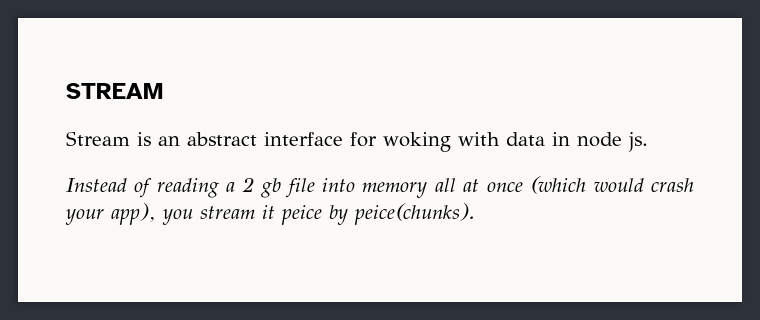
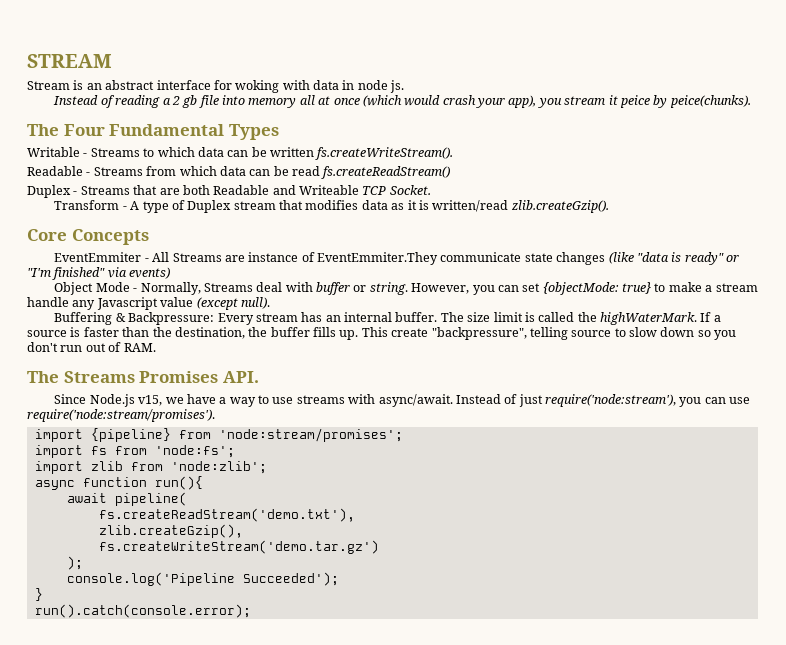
(475, 214) none -> [27,124,279,140] [27,147,454,160] [27,166,451,179] [27,185,431,198] [54,200,609,213] [27,229,149,245] [54,252,740,265] [27,267,171,280] [54,282,758,295] [27,297,270,310] [54,312,721,325] [27,327,737,340] [27,342,156,352] [27,371,259,383] [54,394,751,407] [27,409,215,422] [34,428,403,442] [34,445,235,458] [34,461,267,474] [34,476,203,490] [66,492,187,506] [98,508,355,522] [98,524,243,538] [98,540,379,554] [66,556,83,570] [66,572,339,586] [34,588,43,601] [34,604,251,618] // The Four Fundamental Types // Writable - Streams to which data can be written fs.createWriteStream(). // Readable - Streams from which data can be read fs.createReadStream() // Duplex - Streams that are both Readable and Writeable TCP Socket. // Transform - A type of Duplex stream that modifies data as it is written/read zlib.createGzip(). // Core Concepts // EventEmmiter - All Streams are instance of EventEmmiter.They communicate state changes (like "data is ready" or "I'm finished" via events) // Object Mode - Normally, Streams deal with buffer or string. However, you can set {objectMode: true} to make a stream handle any Javascript value (except null). // Buffering & Backpressure: Every stream has an internal buffer. The size limit is called the highWaterMark. If a source is faster than the destination, the buffer fills up. This create "backpressure", telling source to slow down so you don't run out of RAM. // The Streams Promises API. // Since Node.js v15, we have a way to use streams with async/await. Instead of just require('node:stream'), you can use require('node:stream/promises'). // import {pipeline} from 'node:stream/promises'; // import fs from 'node:fs'; // import zlib from 'node:zlib'; // async function run(){ // await pipeline( // fs.createReadStream('demo.txt'), // zlib.createGzip(), // fs.createWriteStream('demo.tar.gz') // ); // console.log('Pipeline Succeeded'); // } // run().catch(console.error);

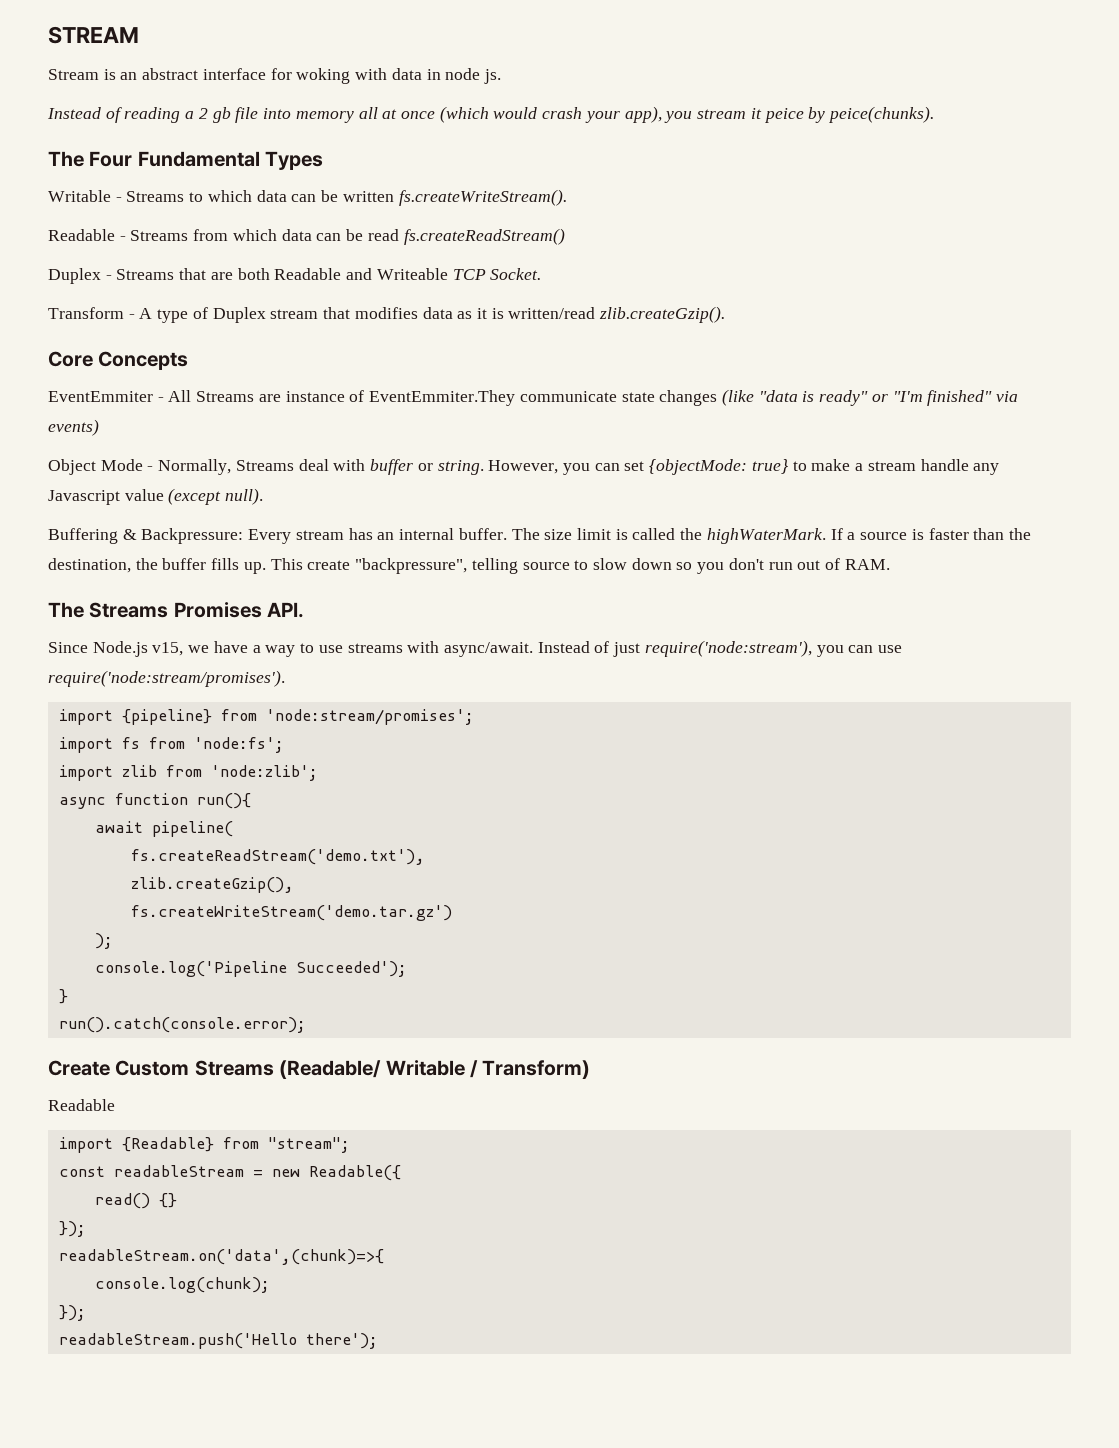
(251, 611) none -> [48,1060,591,1079] [48,1099,115,1111] [58,1137,350,1153] [58,1165,401,1181] [94,1193,177,1209] [58,1221,86,1237] [58,1249,384,1265] [94,1277,270,1293] [58,1305,86,1321] [58,1333,378,1349] // Create Custom Streams (Readable/ Writable / Transform) // Readable // import {Readable} from "stream"; // const readableStream = new Readable({ // read() {} // }); // readableStream.on('data',(chunk)=>{ // console.log(chunk); // }); // readableStream.push('Hello there');

